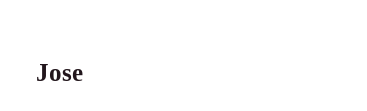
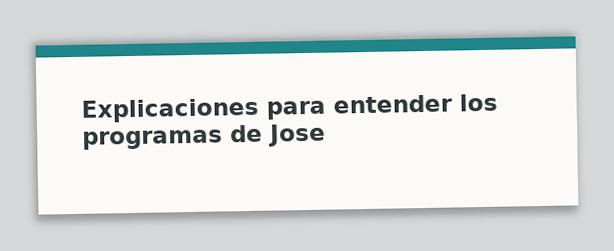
(36, 72) none -> [81,93,498,123] [82,124,263,150] Explicaciones para entender los programas de

